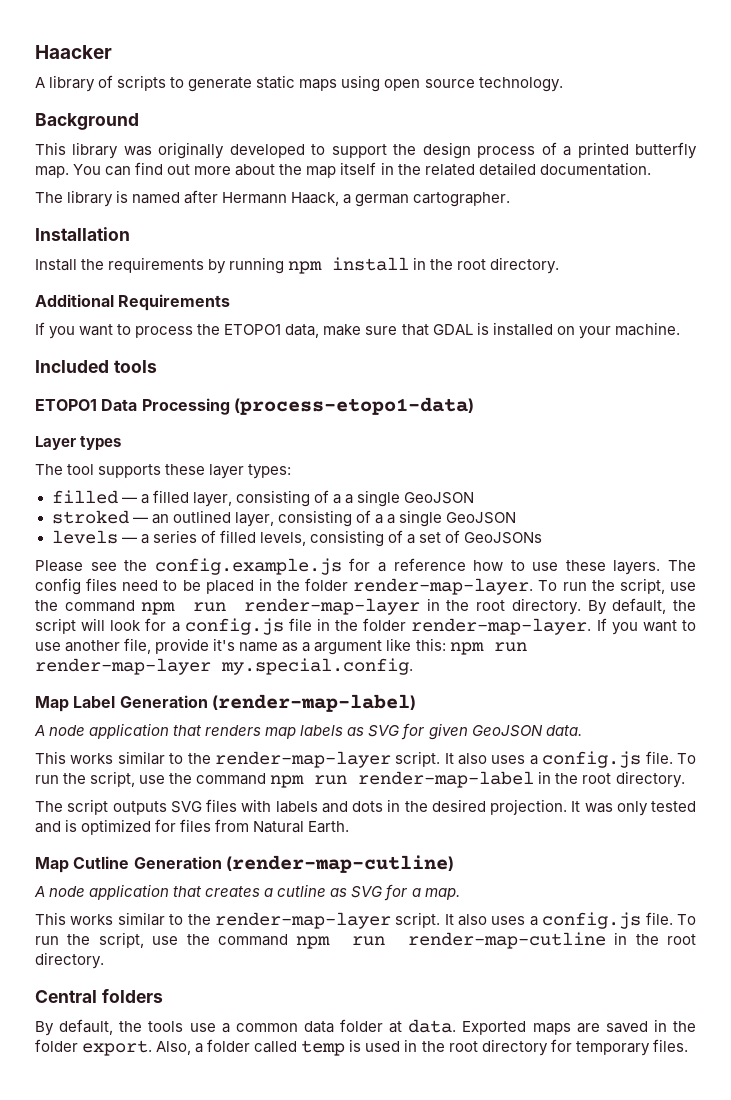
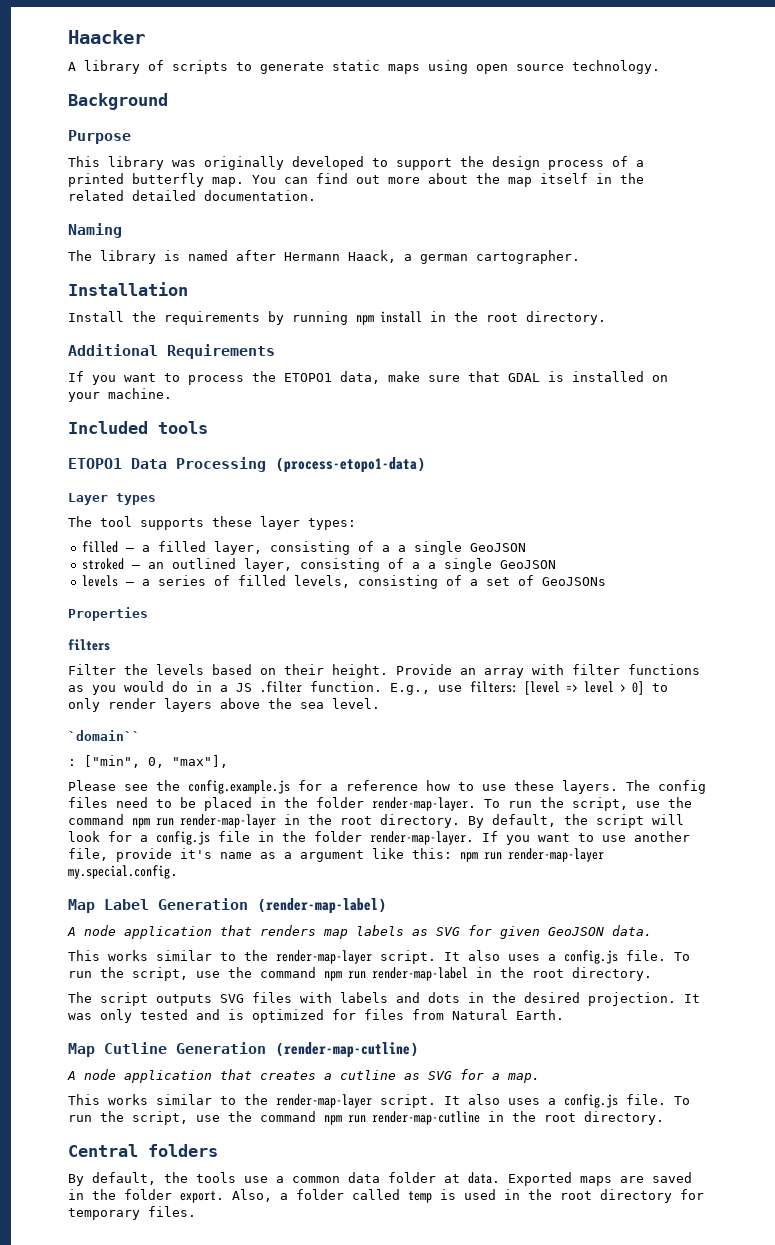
(139, 121) none -> [68,130,131,144] // Purpose
(651, 169) none -> [68,223,122,238] // Naming
(543, 538) none -> [68,607,148,621] [68,639,110,651] [68,664,700,678] [68,681,668,695] [68,698,380,712] [68,730,140,741] [68,755,228,768] // Properties // filters // Filter the levels based on their height. Provide an array with filter functions as you would do in a JS .filter function. E.g., use filters: [level => level > 0] to only render layers above the sea level. // `domain`` // : ["min", 0, "max"],

